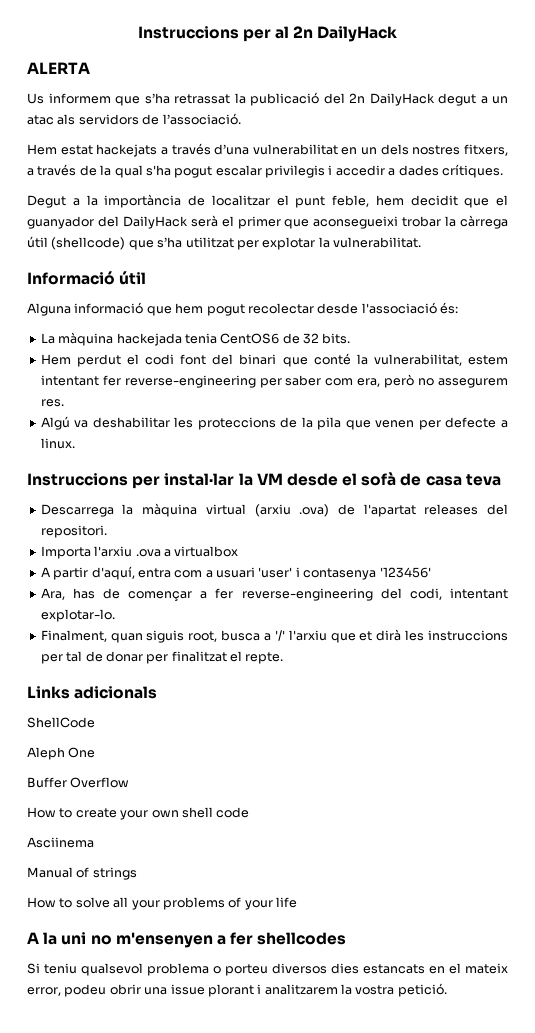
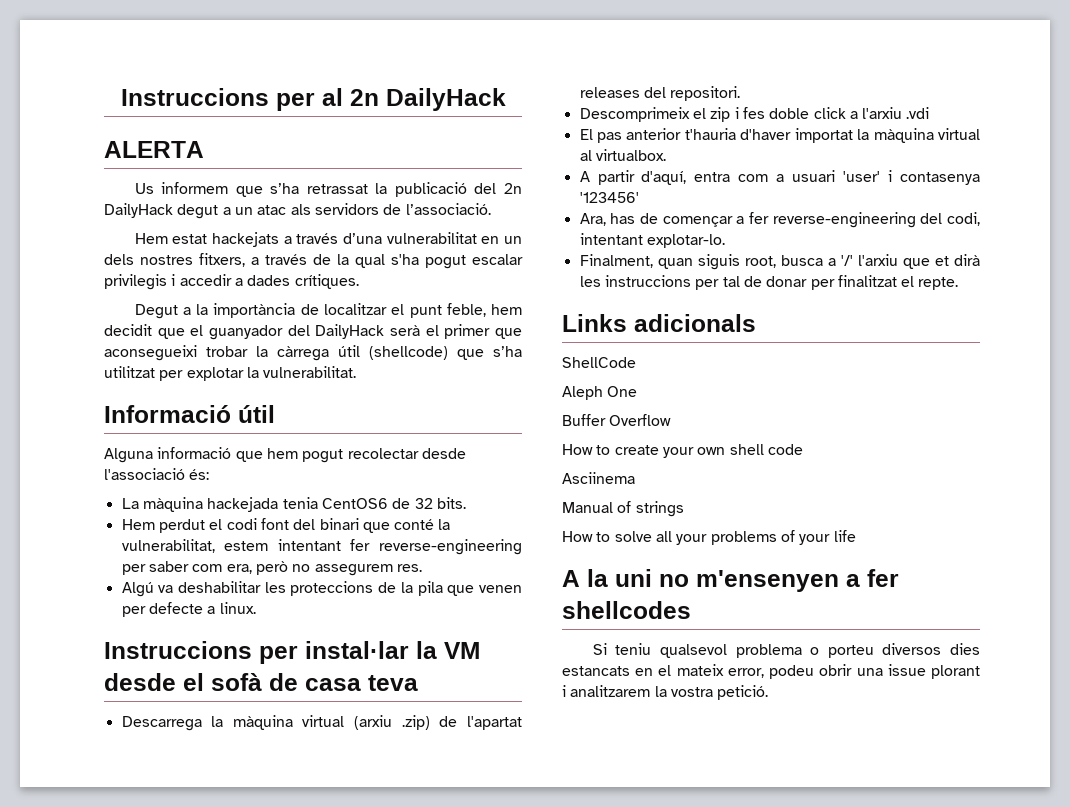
[299,504,330,517] .ova) -> [401,715,430,730] .zip)
[40,546,239,559] Importa l'arxiu .ova a virtualbox -> [579,107,930,122] [579,128,980,143] [579,149,666,161] Descomprimeix el zip i fes doble click a l'arxiu .vdi // El pas anterior t'hauria d'haver importat la màquina virtual al virtualbox.

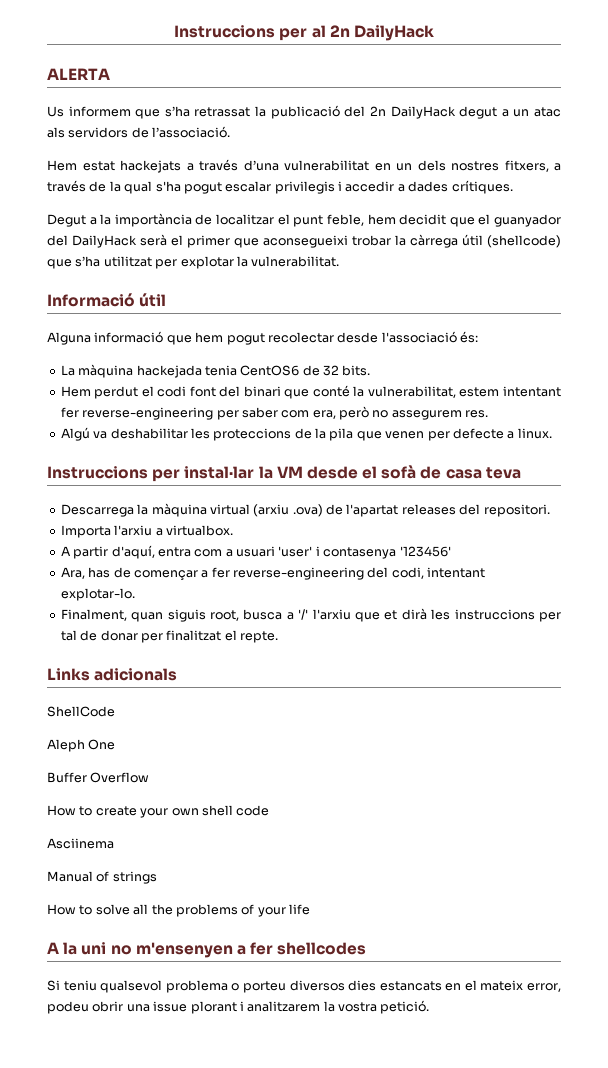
[401,715,430,730] .zip) -> [292,504,323,517] .ova)
[579,107,930,122] [579,128,980,143] [579,150,592,161] Descomprimeix el zip i fes doble click a l'arxiu .vdi // El pas anterior t'hauria d'haver importat la màquina virtual al -> [60,525,163,538] Importa l'arxiu a
[676,534,708,545] your -> [151,904,173,915] the

